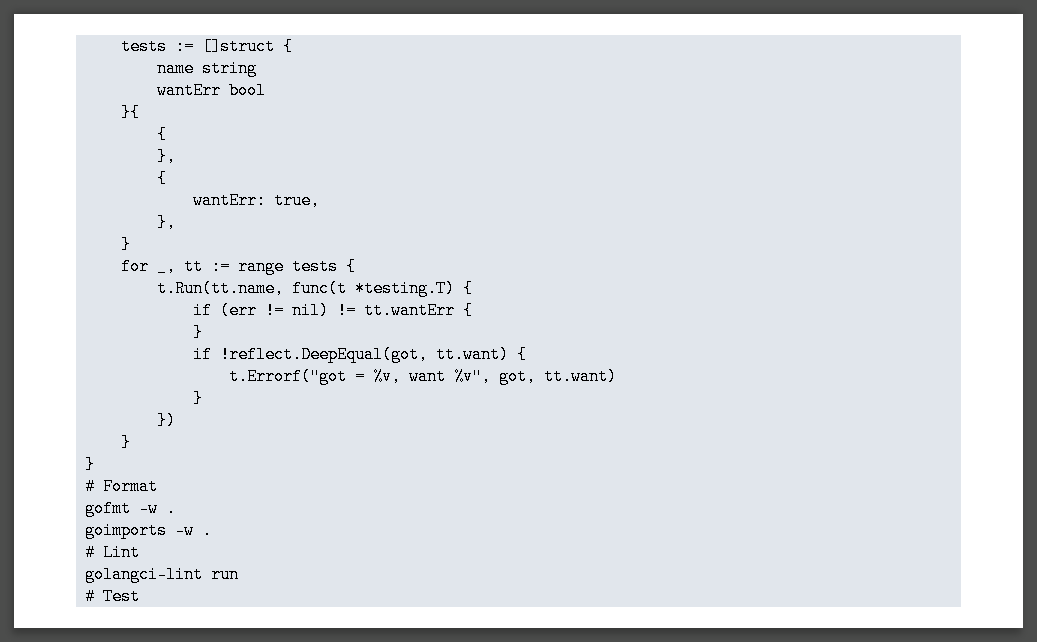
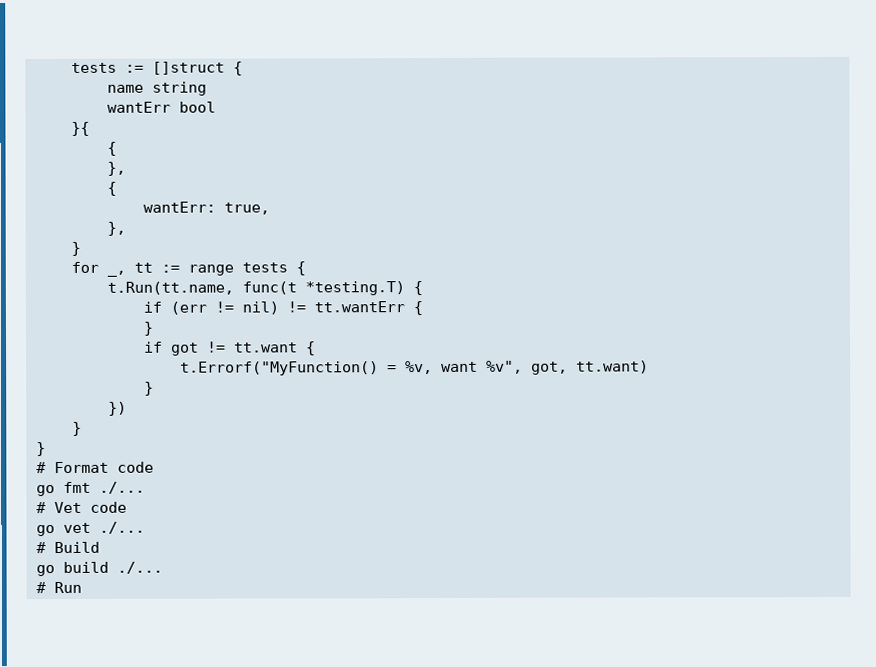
[220,346,527,363] [229,368,347,385] !reflect.DeepEqual(got, tt.want) { // t.Errorf("got -> [170,341,316,356] [179,361,379,376] got != tt.want { // t.Errorf("MyFunction()
[85,500,176,517] [85,522,212,539] [85,544,140,561] [85,566,239,583] [85,588,140,605] // gofmt -w . // goimports -w . // # Lint // golangci-lint run // # Test -> [116,461,154,473] [35,481,145,497] [35,501,127,514] [35,521,145,537] [35,541,100,554] [35,561,163,577] [35,581,82,594] code // go fmt ./... // # Vet code // go vet ./... // # Build // go build ./... // # Run

